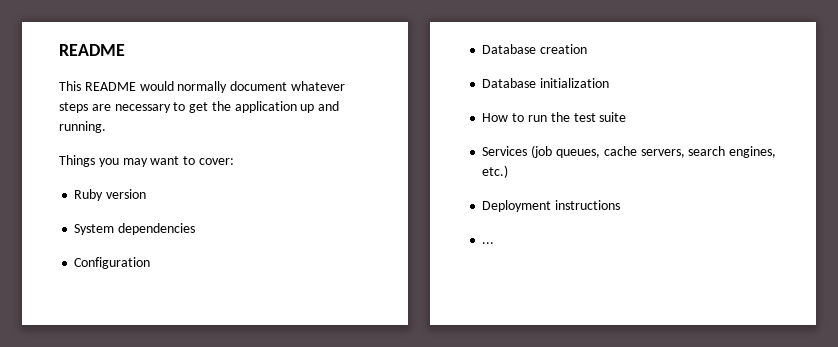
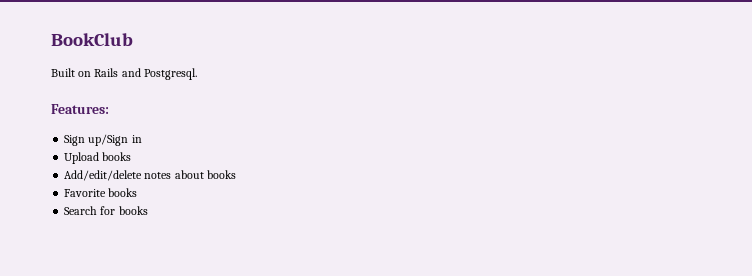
[59,44,125,56] [59,81,345,93] [59,101,340,113] [59,121,106,133] [59,155,234,167] [74,189,147,201] [74,223,196,235] [74,257,151,269] [482,44,588,54] [482,78,610,88] [482,112,627,122] [482,145,777,158] [482,165,509,178] [482,200,621,212] [482,242,495,244] README // This README would normally document whatever steps are necessary to get the application up and running. // Things you may want to cover: // Ruby version // System dependencies // Configuration // Database creation // Database initialization // How to run the test suite // Services (job queues, cache servers, search engines, etc.) // Deployment instructions // ... -> [51,33,133,46] [51,68,197,80] [51,104,109,114] [64,134,142,146] [64,152,132,164] [64,170,236,181] [64,188,138,197] [64,206,148,215] BookClub // Built on Rails and Postgresql. // Features: // Sign up/Sign in // Upload books // Add/edit/delete notes about books // Favorite books // Search for books

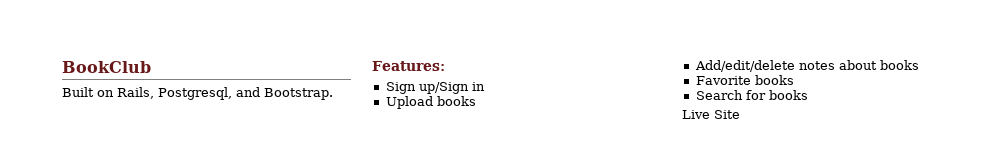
[94,68,197,80] Rails and Postgresql. -> [117,87,333,100] Rails, Postgresql, and Bootstrap.
(148, 210) none -> [682,110,740,119] // Live Site

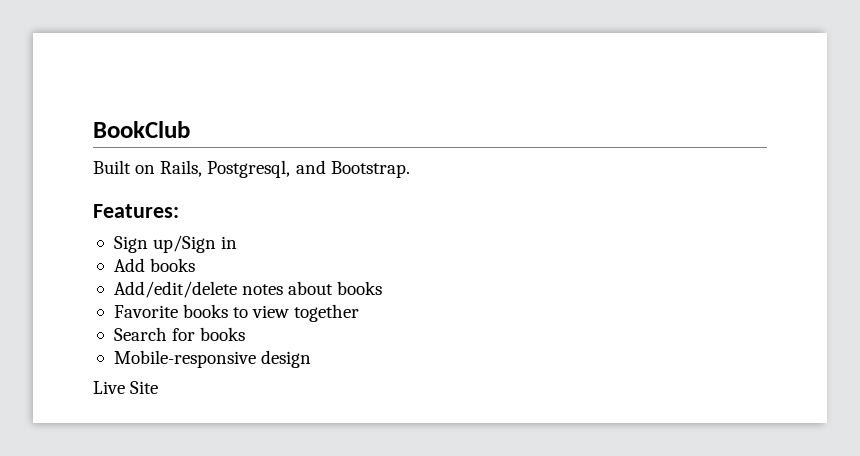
[385,96,433,109] Upload -> [113,258,145,272] Add
(794, 80) none -> [233,304,360,322] to view together
(808, 95) none -> [113,350,312,368] // Mobile-responsive design

